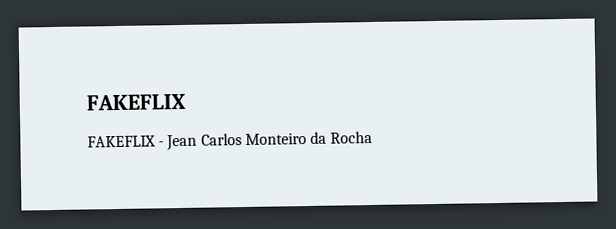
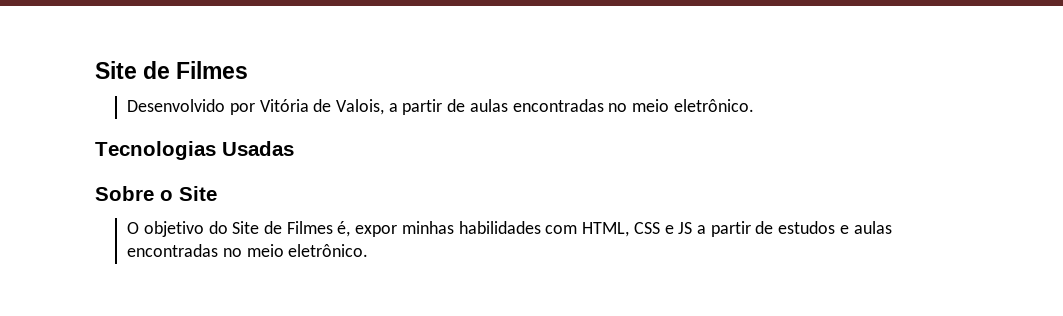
[86,93,186,111] [87,130,374,151] FAKEFLIX // FAKEFLIX - Jean Carlos Monteiro da Rocha -> [95,61,249,79] [127,99,754,115] [95,141,294,160] [95,186,217,201] [127,221,892,237] [127,244,369,257] Site de Filmes // Desenvolvido por Vitória de Valois, a partir de aulas encontradas no meio eletrônico. // Tecnologias Usadas // Sobre o Site // O objetivo do Site de Filmes é, expor minhas habilidades com HTML, CSS e JS a partir de estudos e aulas encontradas no meio eletrônico.

